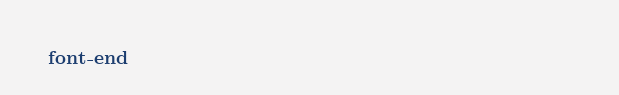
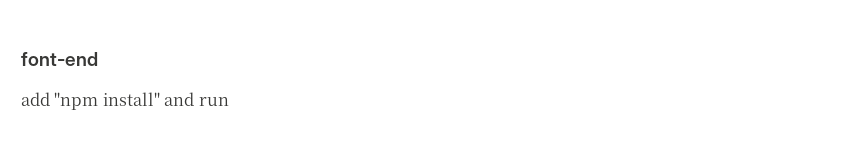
(128, 57) none -> [21,92,229,110] // add "npm install" and run

